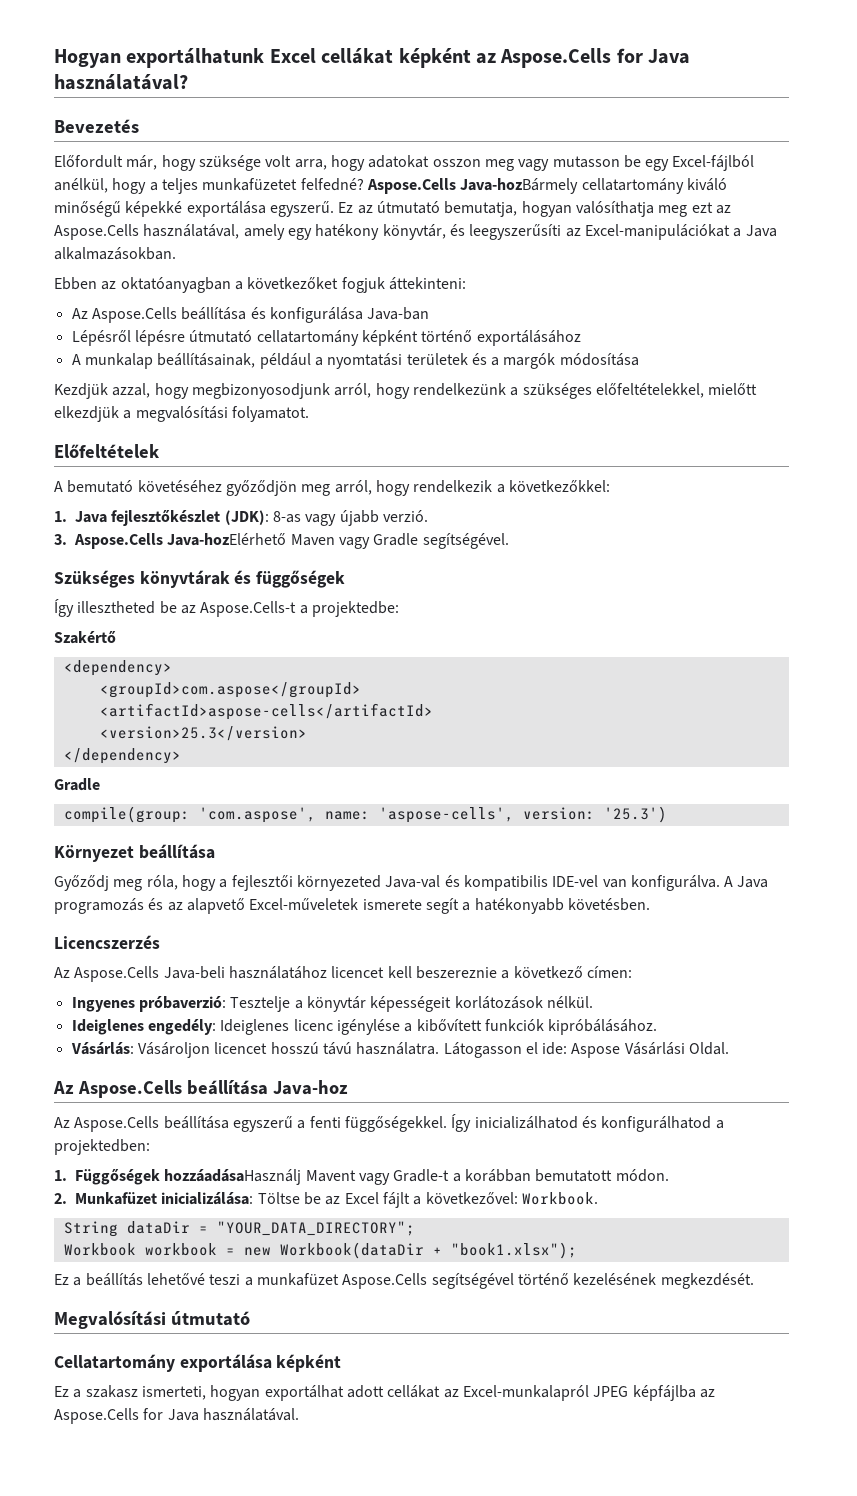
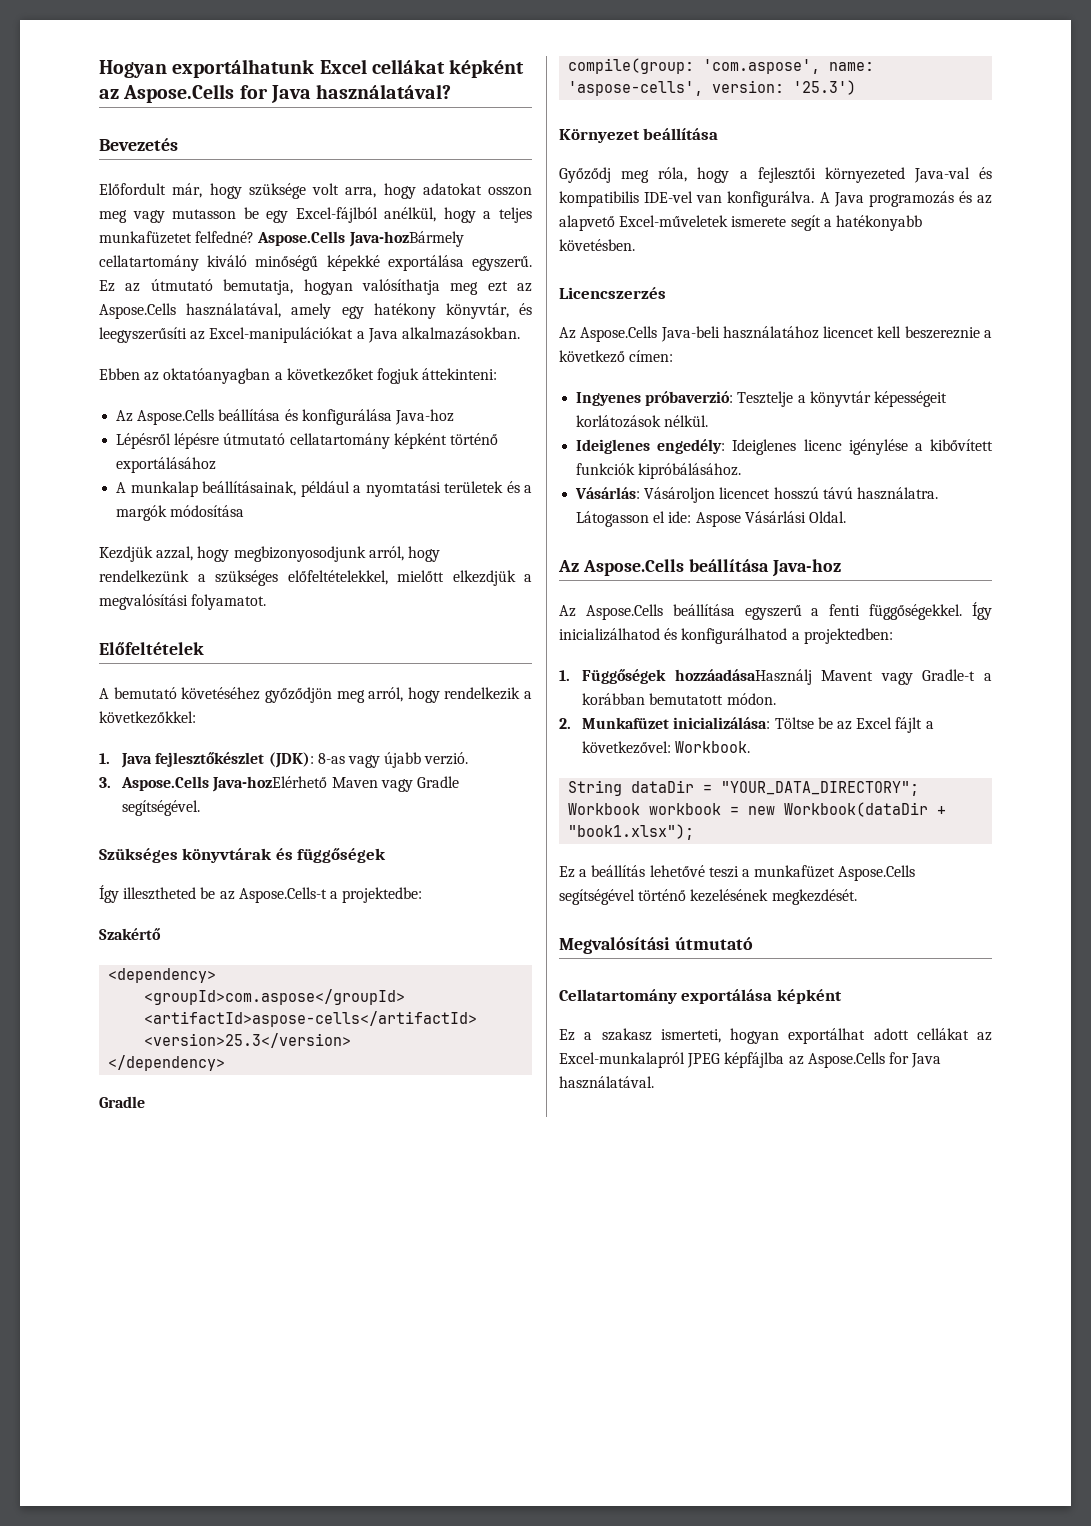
[367,307,430,320] Java-ban -> [394,409,454,425] Java-hoz

